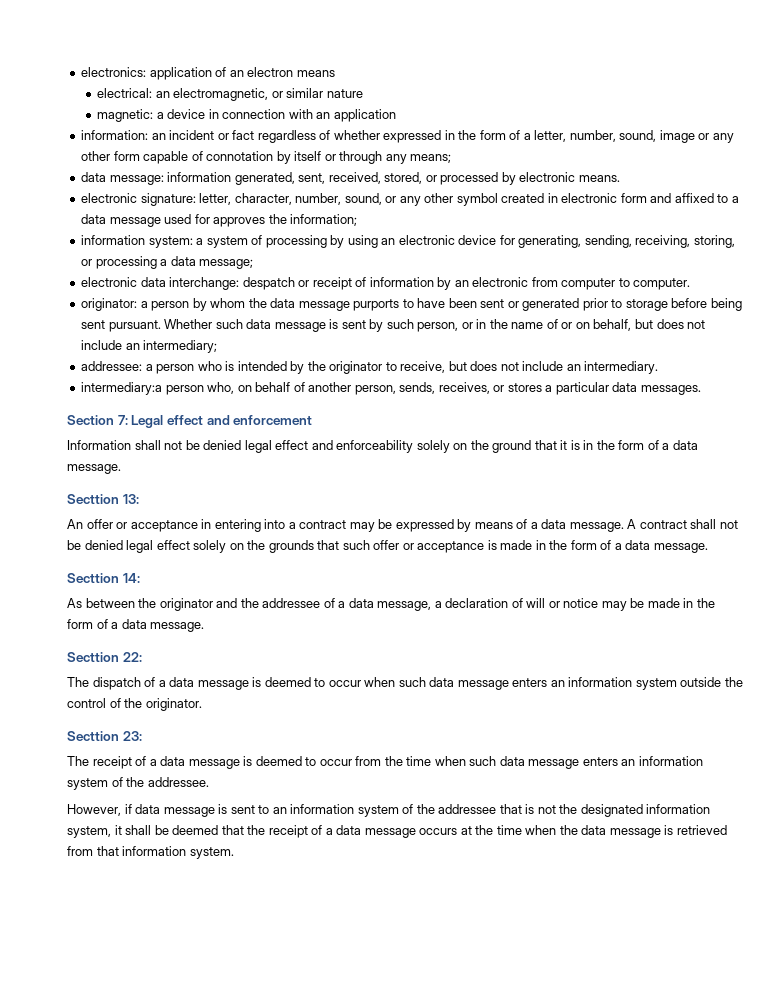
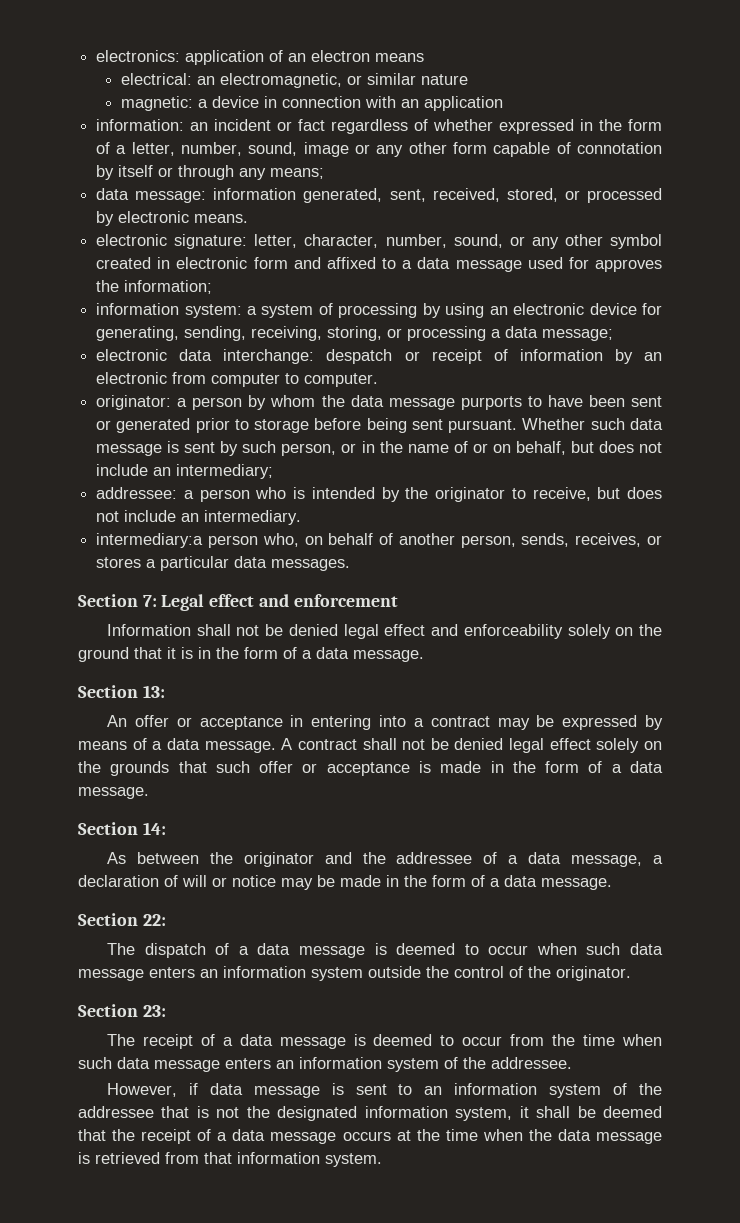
[67,494,119,504] Secttion -> [78,685,138,698] Section
[67,573,119,583] Secttion -> [78,822,138,835] Section
[67,652,119,662] Secttion -> [78,913,138,926] Section
[67,731,119,741] Secttion -> [78,1004,138,1017] Section

